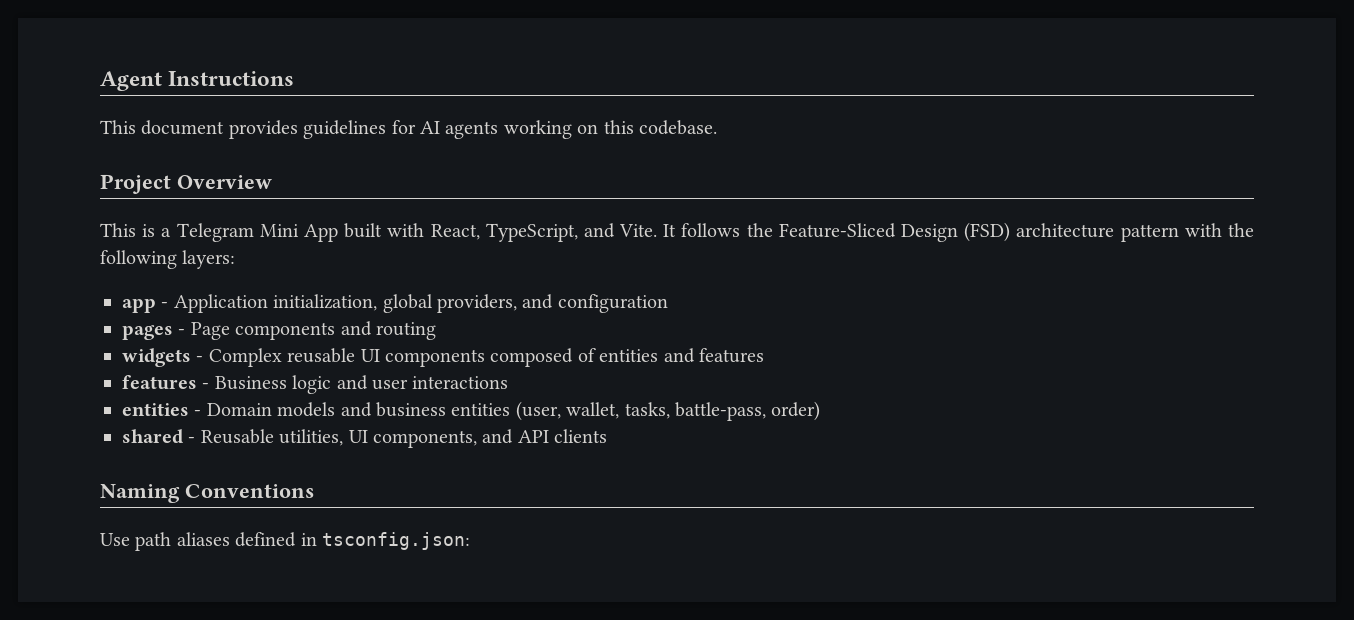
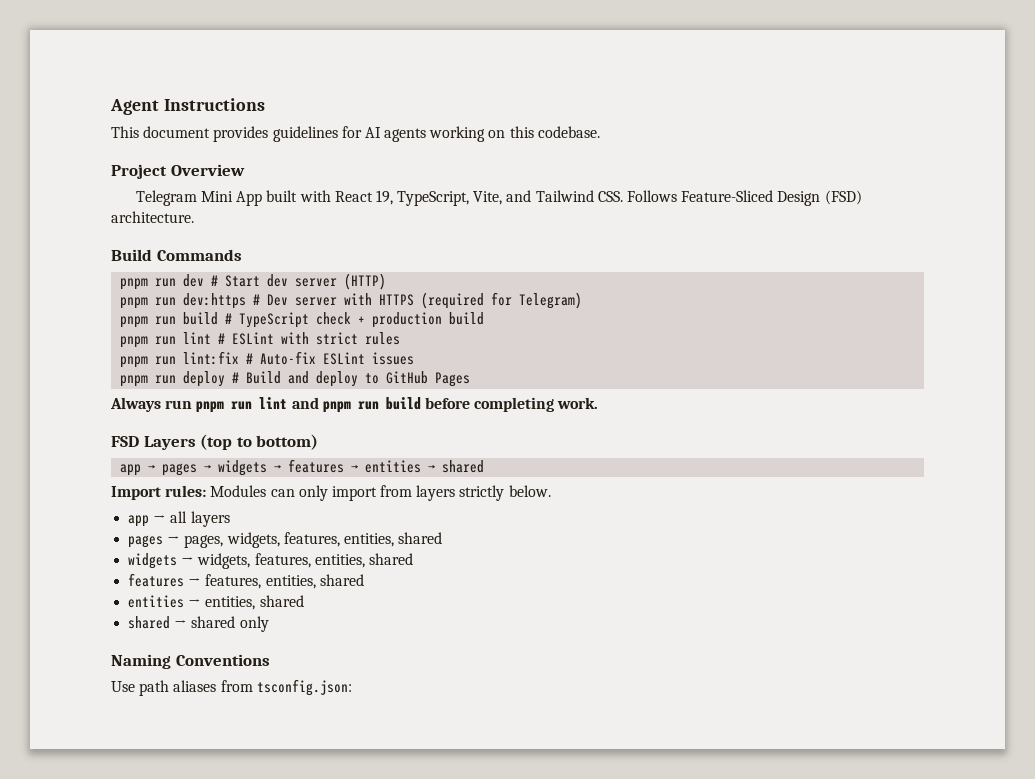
[100,223,172,237] This is a -> (245, 170) none
[430,222,1254,242] [100,250,236,269] [122,294,668,313] [122,321,436,340] [122,348,764,367] [122,375,509,394] [122,401,821,421] [122,429,608,448] React, TypeScript, and Vite. It follows the Feature-Sliced Design (FSD) architecture pattern with the following layers: // app - Application initialization, global providers, and configuration // pages - Page components and routing // widgets - Complex reusable UI components composed of entities and features // features - Business logic and user interactions // entities - Domain models and business entities (user, wallet, tasks, battle-pass, order) // shared - Reusable utilities, UI components, and API clients -> [334,190,862,206] [111,211,194,223] [111,249,242,261] [120,273,387,290] [120,292,583,309] [120,312,485,328] [120,332,401,348] [120,351,415,368] [120,371,471,387] [110,397,599,413] [111,434,319,450] [120,459,485,476] [111,485,551,501] [128,511,230,527] [128,532,443,548] [128,553,413,569] [128,573,364,589] [128,595,304,610] [128,616,269,632] React 19, TypeScript, Vite, and Tailwind CSS. Follows Feature-Sliced Design (FSD) architecture. // Build Commands // pnpm run dev # Start dev server (HTTP) // pnpm run dev:https # Dev server with HTTPS (required for Telegram) // pnpm run build # TypeScript check + production build // pnpm run lint # ESLint with strict rules // pnpm run lint:fix # Auto-fix ESLint issues // pnpm run deploy # Build and deploy to GitHub Pages // Always run pnpm run lint and pnpm run build before completing work. // FSD Layers (top to bottom) // app → pages → widgets → features → entities → shared // Import rules: Modules can only import from layers strictly below. // app → all layers // pages → pages, widgets, features, entities, shared // widgets → widgets, features, entities, shared // features → features, entities, shared // entities → entities, shared // shared → shared only
[235,532,317,547] defined in -> [220,680,253,692] from

